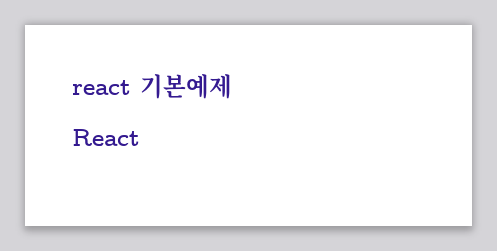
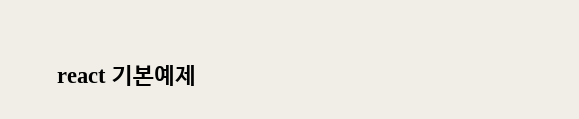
[72,129,140,146] // React -> (197, 75) none

